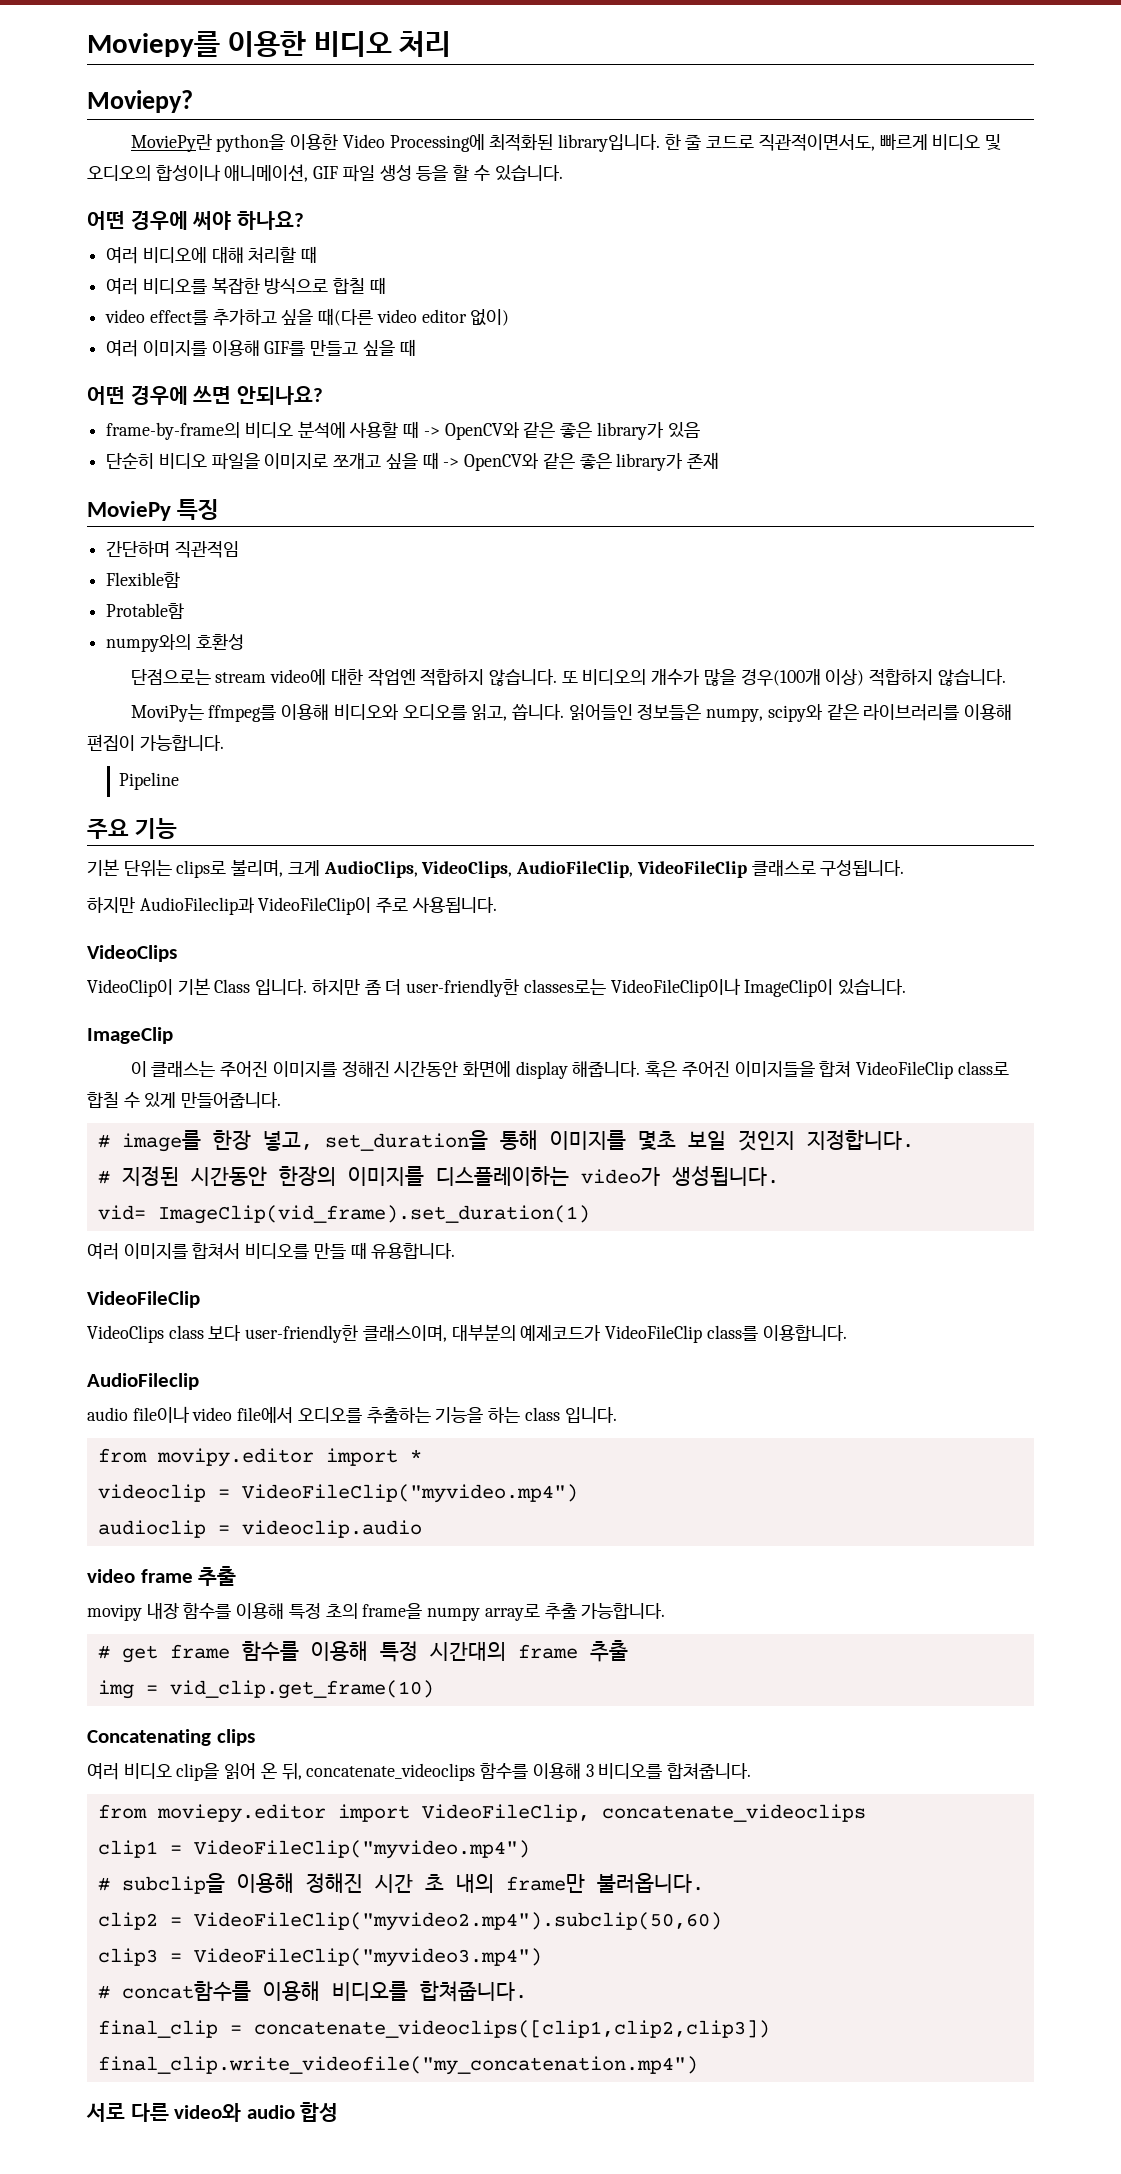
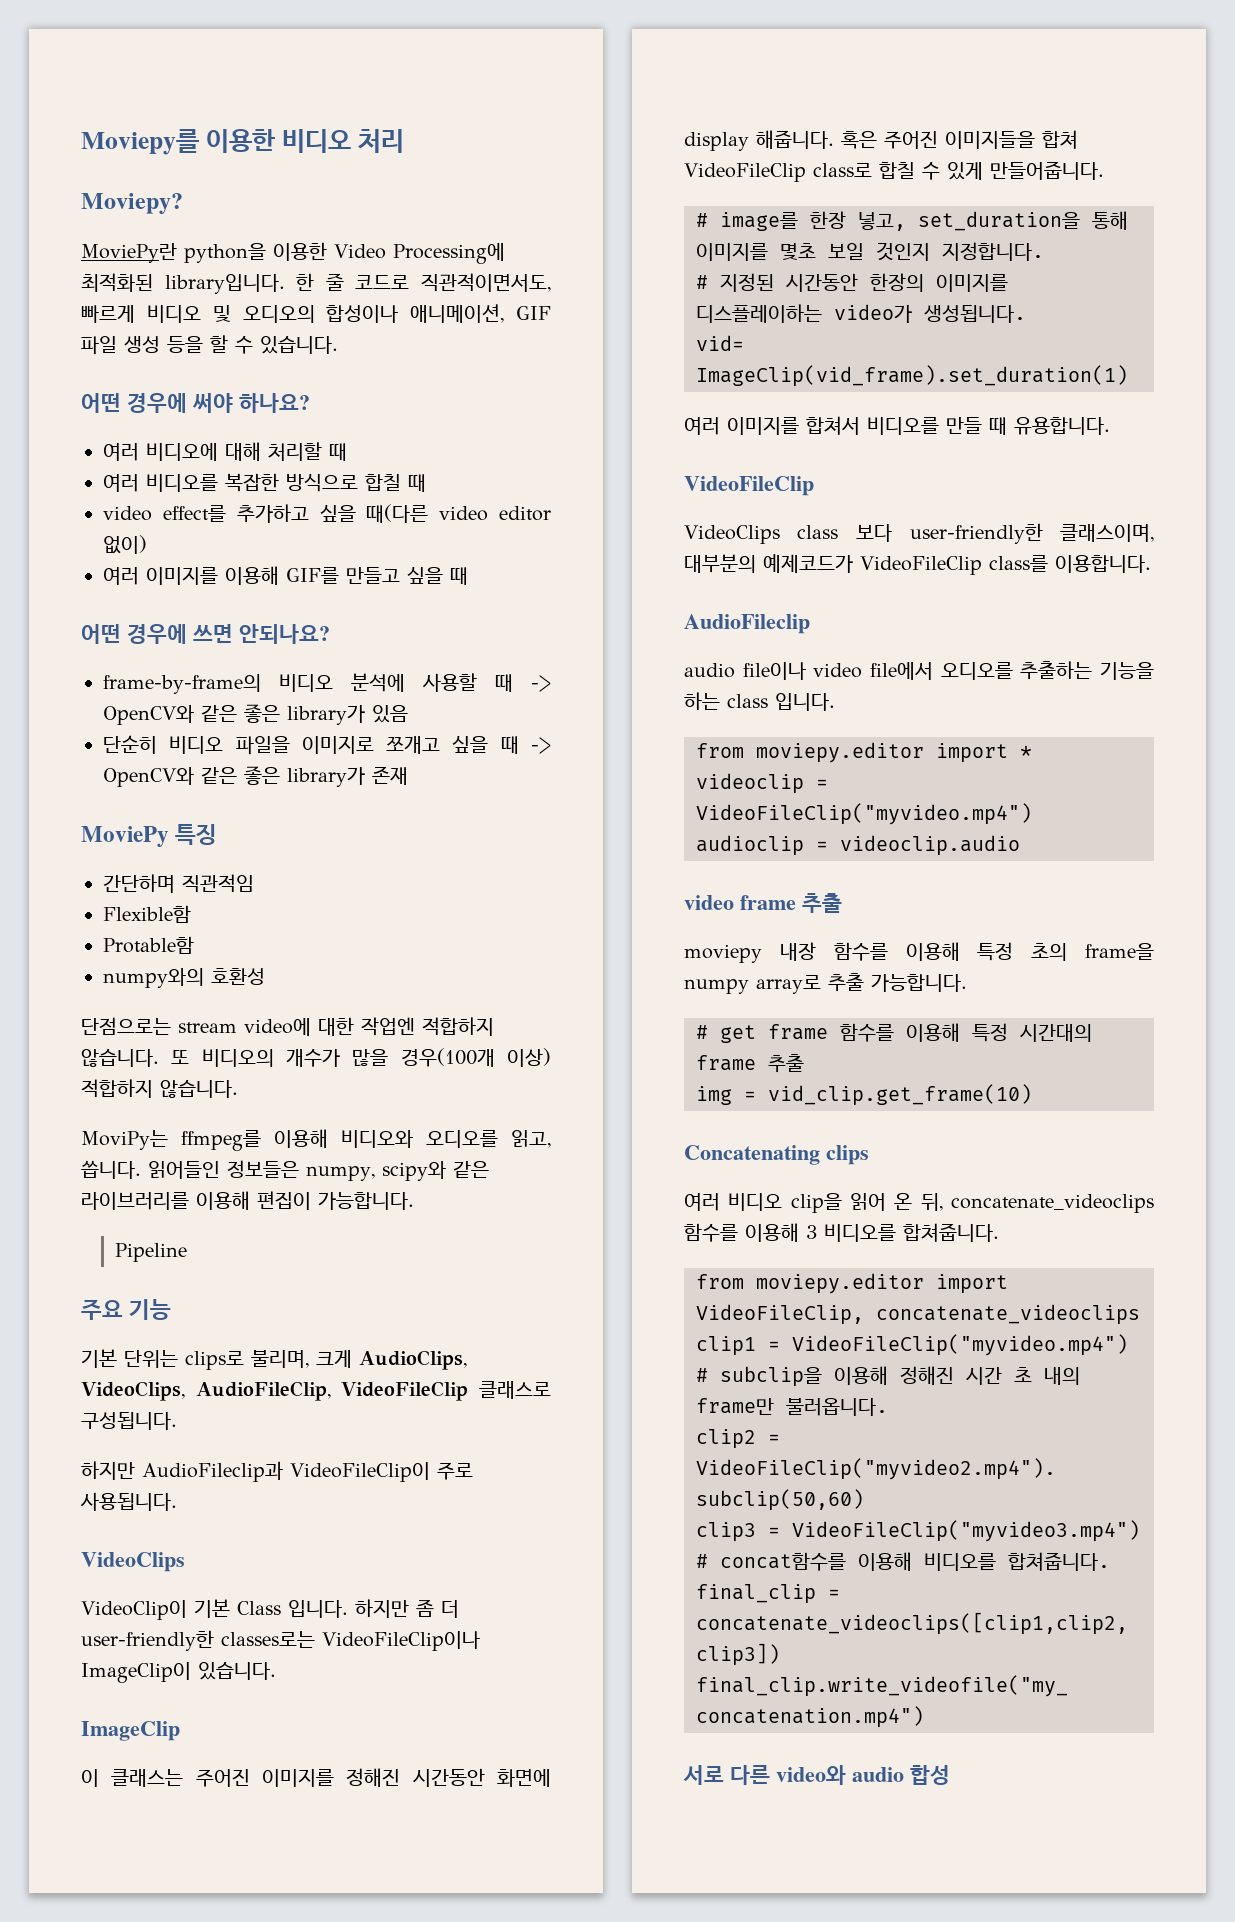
[156,1448,314,1467] movipy.editor -> [756,742,924,763] moviepy.editor
[87,1604,142,1621] movipy -> [684,944,762,963] moviepy

